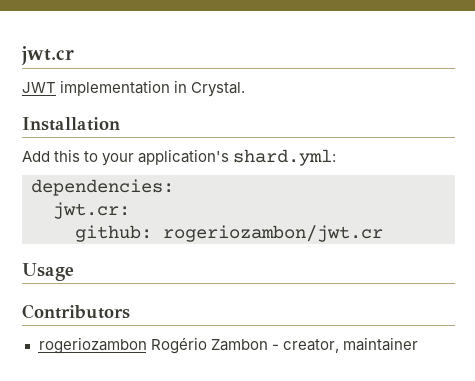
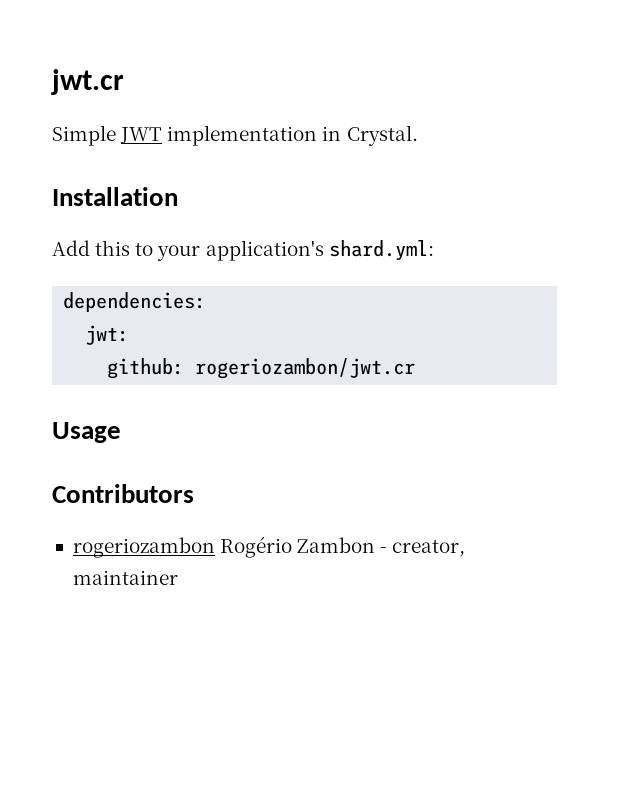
(74, 55) none -> [52,125,116,146] Simple
[53,202,130,219] jwt.cr: -> [85,325,130,345] jwt:

